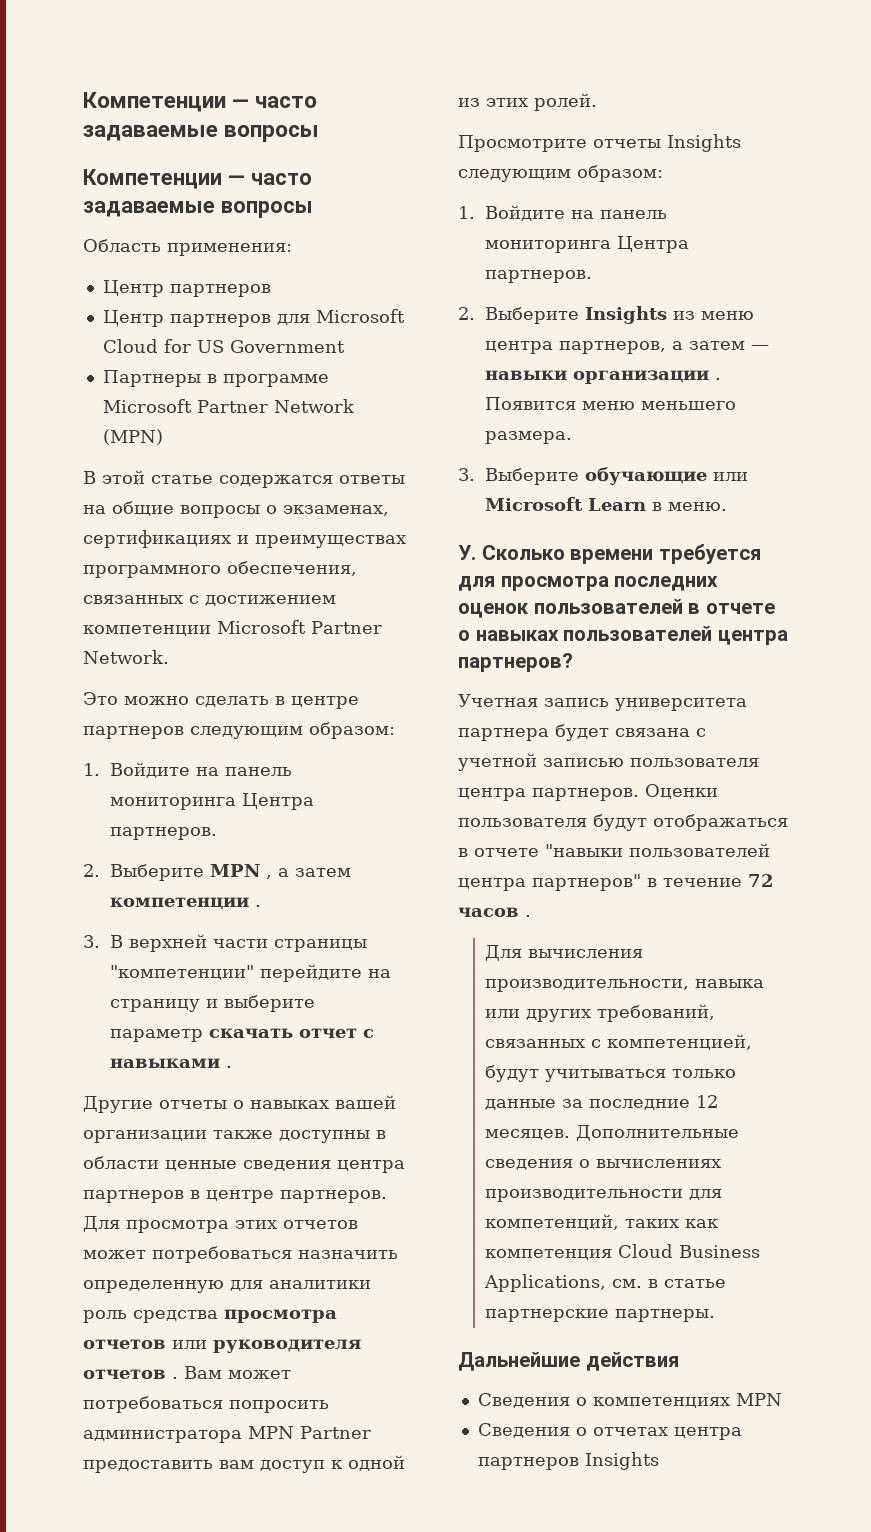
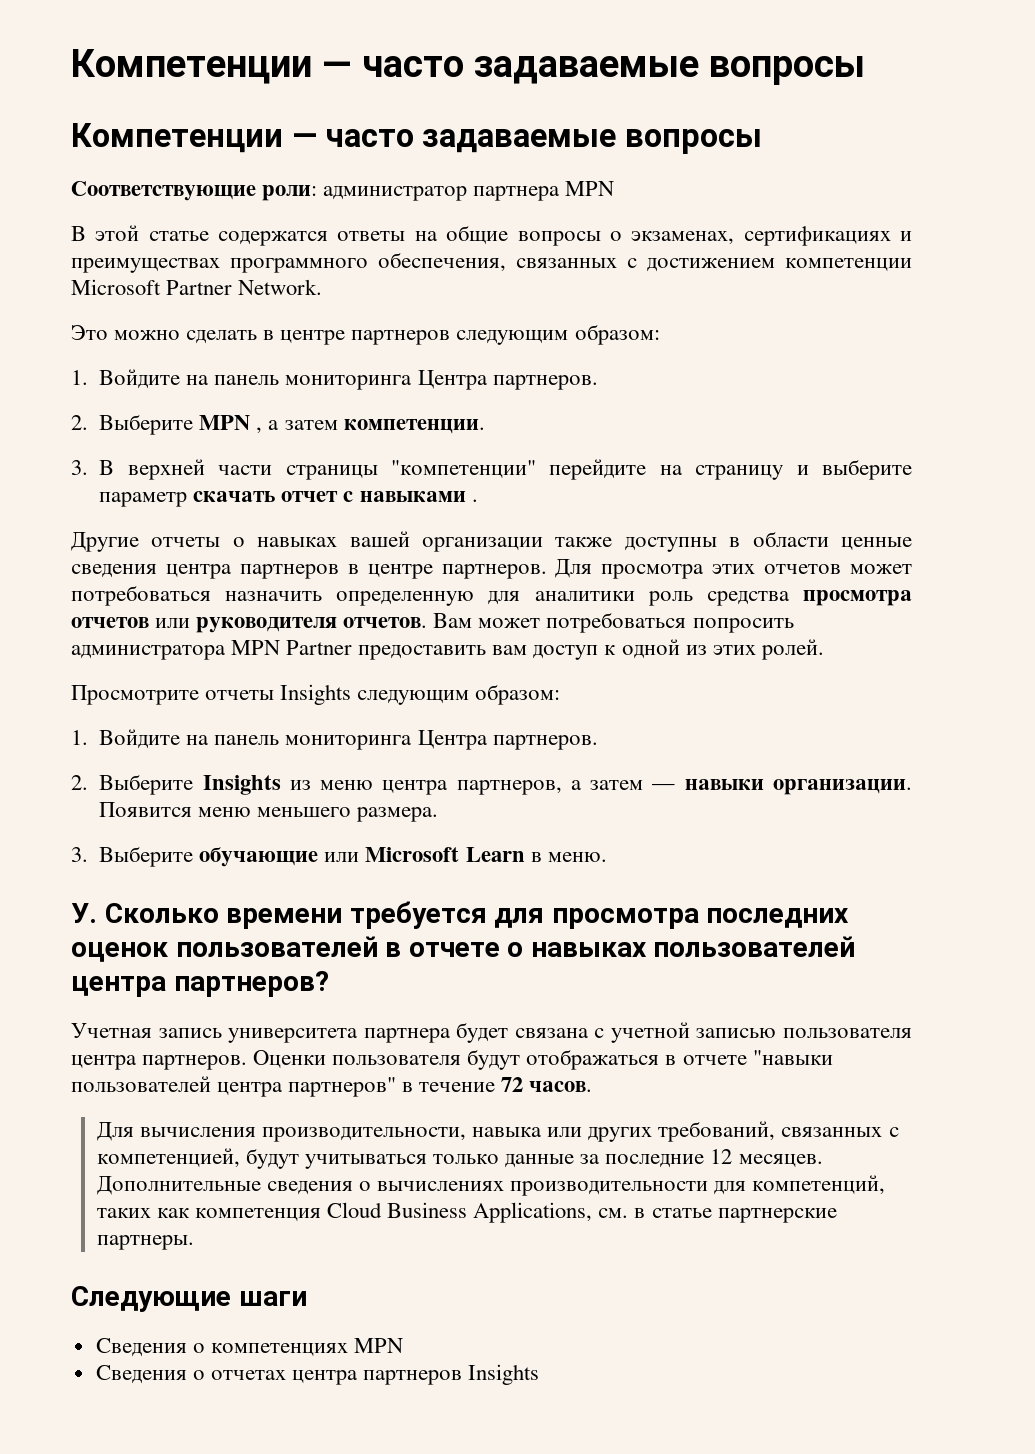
[83,239,292,256] [102,280,271,297] [102,309,405,327] [102,339,345,353] [102,370,329,387] [102,399,355,413] [102,429,163,445] Область применения: // Центр партнеров // Центр партнеров для Microsoft Cloud for US Government // Партнеры в программе Microsoft Partner Network (MPN) -> [71,181,615,201] Соответствующие роли: администратор партнера MPN
[110,897,262,910] компетенции . -> [343,419,485,434] компетенции.
[83,1369,178,1379] отчетов . -> [343,617,428,628] отчетов.
[573,370,722,384] организации . -> [772,779,912,795] организации.
[458,907,531,917] часов . -> [529,1081,593,1092] часов.
[458,1352,679,1371] Дальнейшие действия -> [71,1286,307,1312] Следующие шаги

